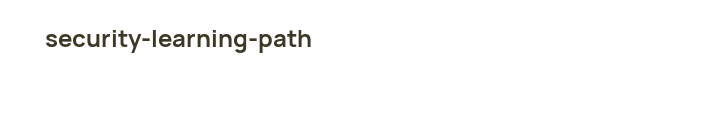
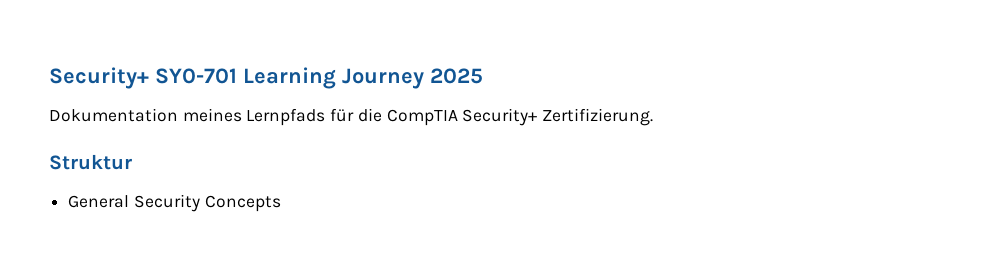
[45,30,312,53] security-learning-path -> [49,67,483,89] [49,108,654,126] [49,154,132,170] [68,194,281,212] Security+ SY0-701 Learning Journey 2025 // Dokumentation meines Lernpfads für die CompTIA Security+ Zertifizierung. // Struktur // General Security Concepts

